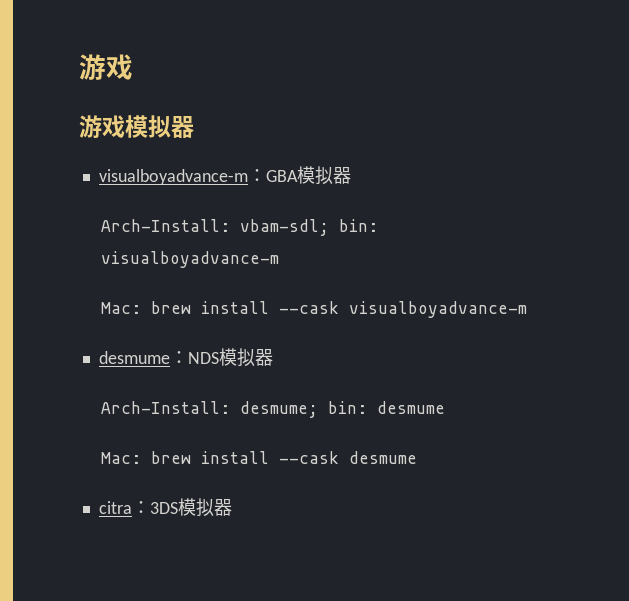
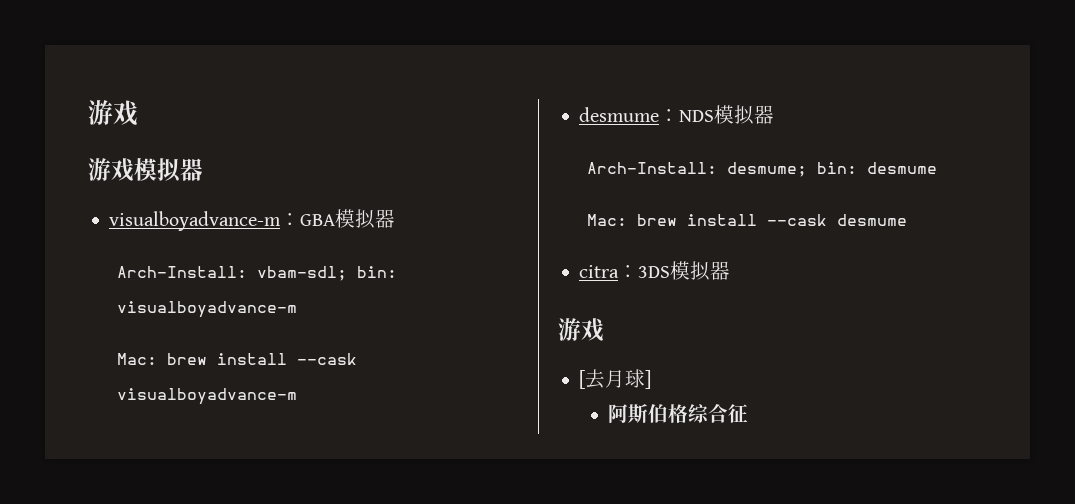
(232, 507) none -> [558,318,604,342] [579,369,652,389] [608,404,749,424] // 游戏 // [去月球] // 阿斯伯格综合征

